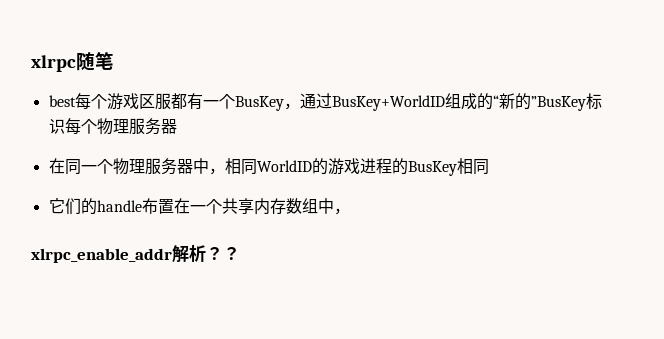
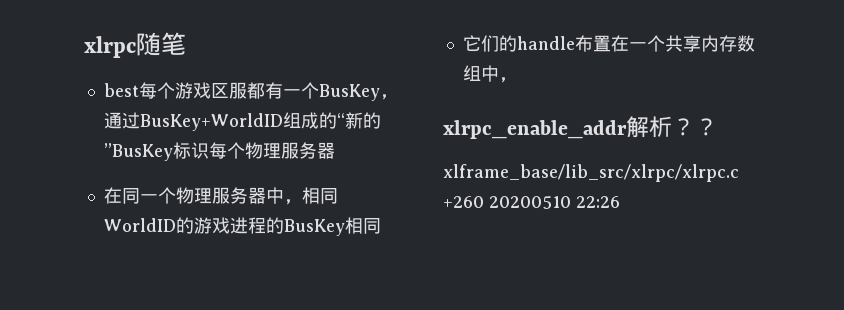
(240, 253) none -> [443,164,739,182] [443,196,620,209] // xlframe_base/lib_src/xlrpc/xlrpc.c +260 20200510 22:26

